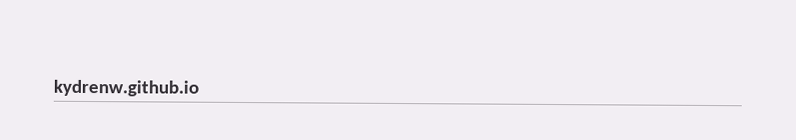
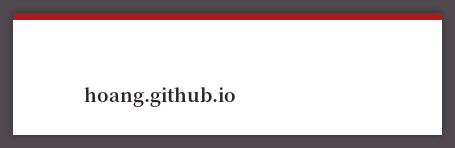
[53,79,199,97] kydrenw.github.io -> [84,87,236,107] hoang.github.io

